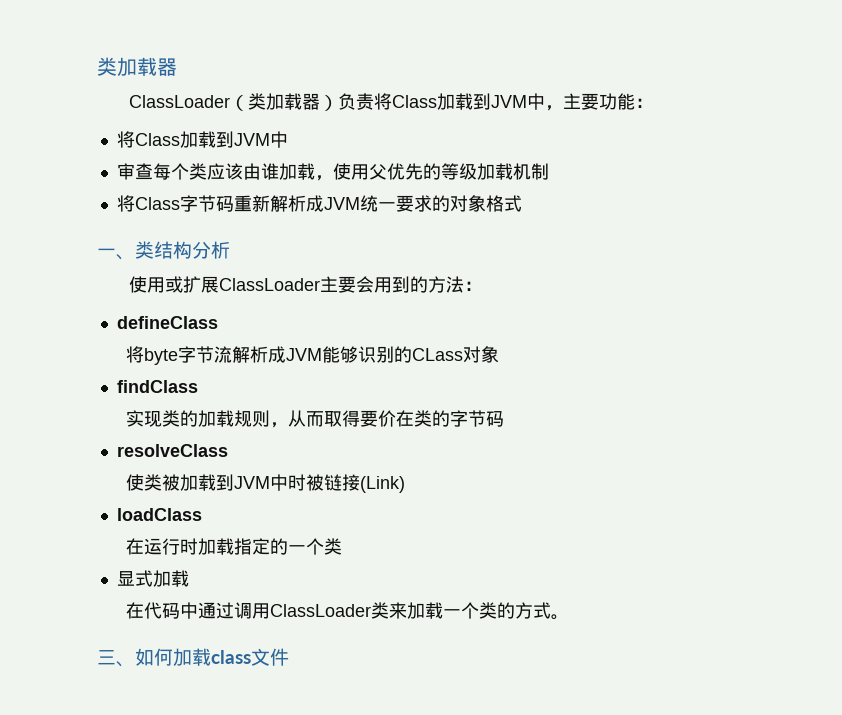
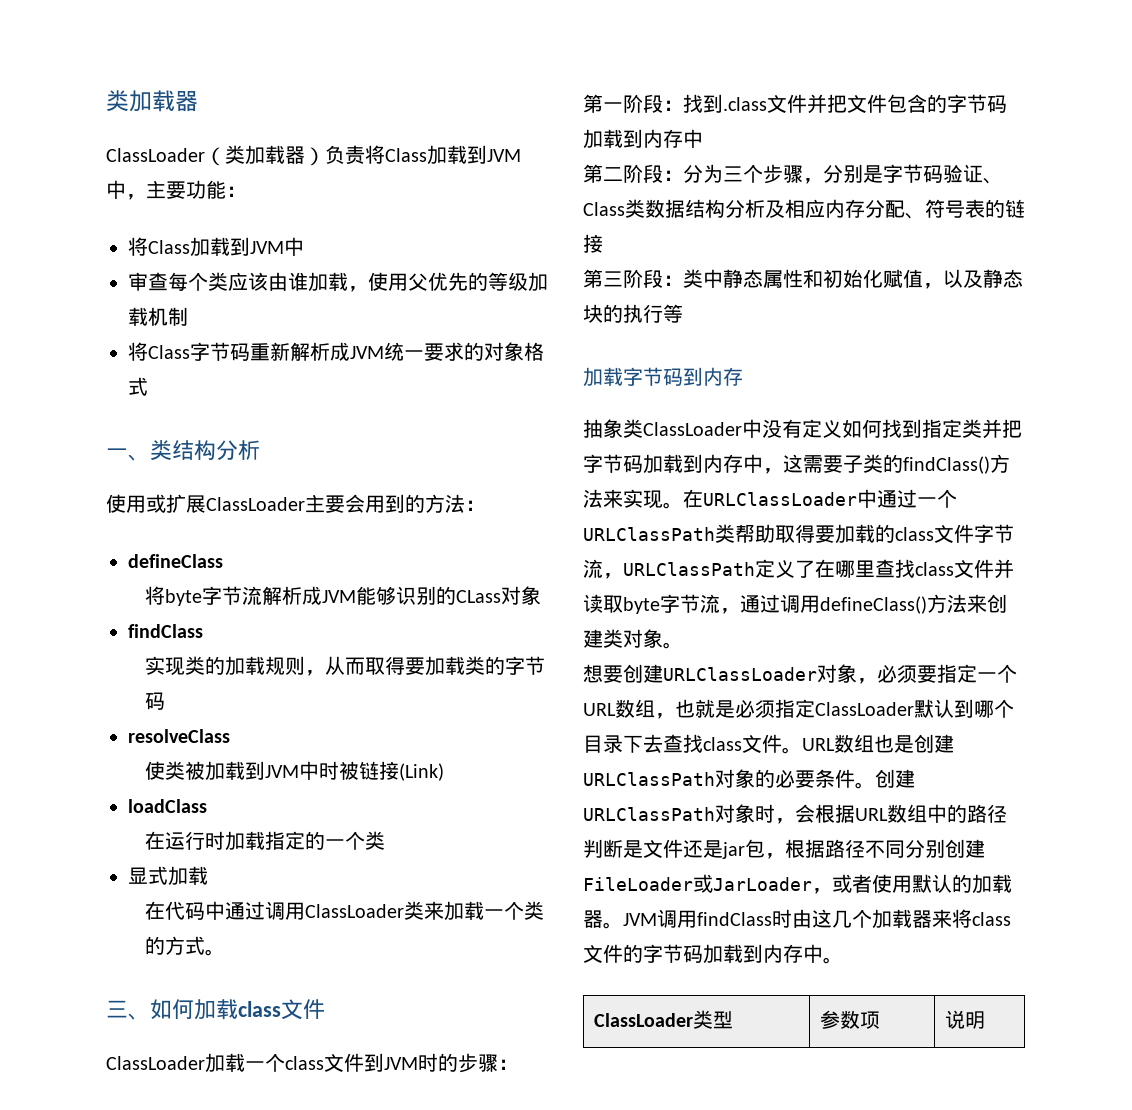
[377,410,414,427] 价在 -> [425,656,466,676] 加载
(289, 657) none -> [106,1053,518,1073] [583,94,1007,114] [583,129,703,149] [583,164,1003,184] [583,199,1025,219] [583,234,603,253] [583,269,1023,289] [583,304,683,323] [583,367,743,387] [583,419,1022,439] [583,454,1010,474] [583,489,957,509] [583,524,1014,544] [583,559,1014,579] [583,594,1007,614] [583,629,683,649] [583,664,1017,684] [583,699,1014,719] [583,734,954,754] [583,769,915,789] [583,804,1007,824] [583,839,985,859] [583,874,1012,894] [583,909,1011,929] [583,944,843,964] [594,1010,734,1029] [820,1010,881,1029] [945,1010,986,1029] // ClassLoader加载一个class文件到JVM时的步骤： // 第一阶段：找到.class文件并把文件包含的字节码加载到内存中 // 第二阶段：分为三个步骤，分别是字节码验证、Class类数据结构分析及相应内存分配、符号表的链接 // 第三阶段：类中静态属性和初始化赋值，以及静态块的执行等 // 加载字节码到内存 // 抽象类ClassLoader中没有定义如何找到指定类并把字节码加载到内存中，这需要子类的findClass()方法来实现。在URLClassLoader中通过一个URLClassPath类帮助取得要加载的class文件字节流，URLClassPath定义了在哪里查找class文件并读取byte字节流，通过调用defineClass()方法来创建类对象。 // 想要创建URLClassLoader对象，必须要指定一个URL数组，也就是必须指定ClassLoader默认到哪个目录下去查找class文件。URL数组也是创建URLClassPath对象的必要条件。创建URLClassPath对象时，会根据URL数组中的路径判断是文件还是jar包，根据路径不同分别创建FileLoader或JarLoader，或者使用默认的加载器。JVM调用findClass时由这几个加载器来将class文件的字节码加载到内存中。 // ClassLoader类型 | 参数项 | 说明

